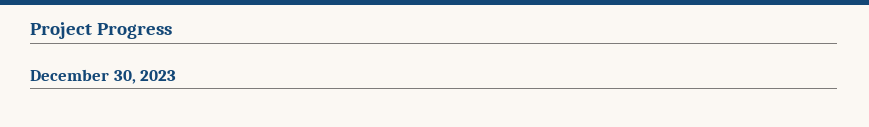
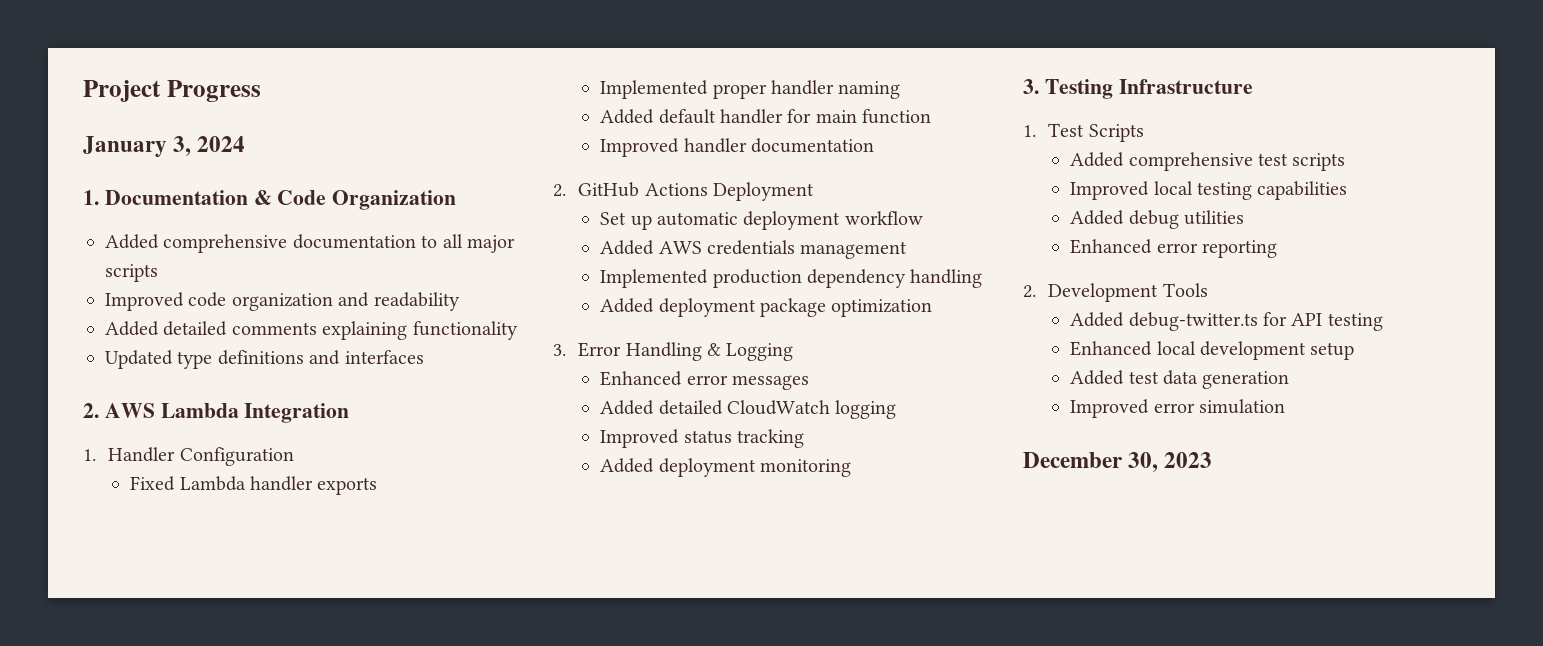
(173, 31) none -> [83,136,246,157] [83,190,457,210] [105,234,515,253] [105,264,158,282] [105,292,460,311] [105,321,518,340] [105,350,424,369] [83,403,350,423] [83,447,294,466] [130,476,378,495] [600,80,901,99] [600,109,932,124] [600,138,874,157] [553,182,814,201] [600,211,923,230] [600,240,908,259] [600,269,983,288] [600,298,933,317] [553,342,794,361] [600,371,809,390] [600,400,897,419] [600,429,804,448] [600,458,851,477] [1023,79,1253,99] [1023,123,1144,142] [1070,152,1346,171] [1070,181,1348,200] [1070,210,1244,229] [1070,239,1277,258] [1023,283,1208,302] [1070,312,1383,331] [1070,341,1355,360] [1070,370,1290,389] [1070,399,1285,418] // January 3, 2024 // 1. Documentation & Code Organization // Added comprehensive documentation to all major scripts // Improved code organization and readability // Added detailed comments explaining functionality // Updated type definitions and interfaces // 2. AWS Lambda Integration // 1. Handler Configuration // Fixed Lambda handler exports // Implemented proper handler naming // Added default handler for main function // Improved handler documentation // 2. GitHub Actions Deployment // Set up automatic deployment workflow // Added AWS credentials management // Implemented production dependency handling // Added deployment package optimization // 3. Error Handling & Logging // Enhanced error messages // Added detailed CloudWatch logging // Improved status tracking // Added deployment monitoring // 3. Testing Infrastructure // 1. Test Scripts // Added comprehensive test scripts // Improved local testing capabilities // Added debug utilities // Enhanced error reporting // 2. Development Tools // Added debug-twitter.ts for API testing // Enhanced local development setup // Added test data generation // Improved error simulation

